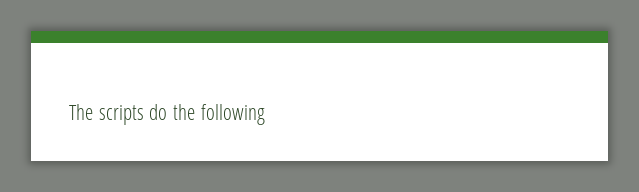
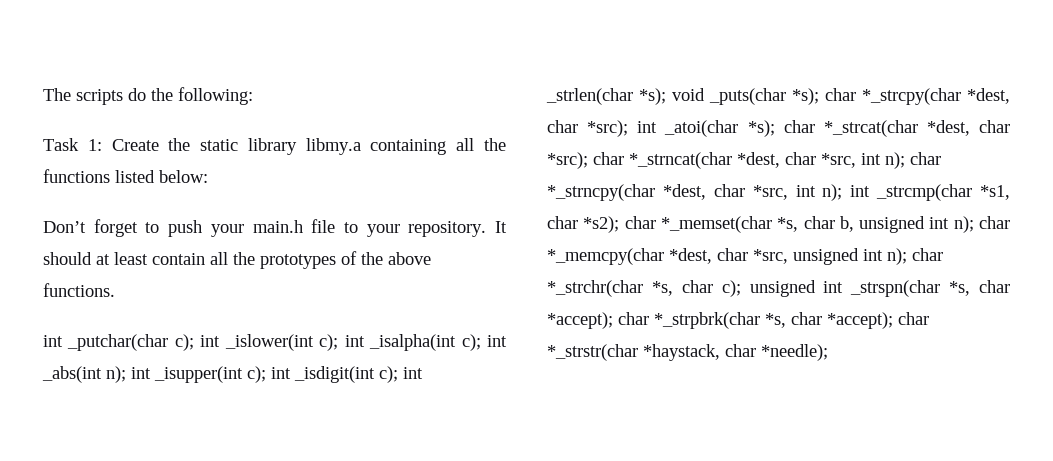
[200,104,265,125] following -> [178,87,253,105] [43,138,506,155] [43,169,208,183] [43,219,507,237] [43,251,431,269] [43,283,115,297] [43,334,508,351] [42,366,423,383] [546,88,1010,105] [547,120,1010,137] [547,152,941,169] [547,184,1010,201] [547,216,1010,233] [547,248,943,265] [547,280,1010,297] [547,312,929,329] [547,344,828,361] following: // Task 1: Create the static library libmy.a containing all the functions listed below: // Don’t forget to push your main.h file to your repository. It should at least contain all the prototypes of the above functions. // int _putchar(char c); int _islower(int c); int _isalpha(int c); int _abs(int n); int _isupper(int c); int _isdigit(int c); int _strlen(char *s); void _puts(char *s); char *_strcpy(char *dest, char *src); int _atoi(char *s); char *_strcat(char *dest, char *src); char *_strncat(char *dest, char *src, int n); char *_strncpy(char *dest, char *src, int n); int _strcmp(char *s1, char *s2); char *_memset(char *s, char b, unsigned int n); char *_memcpy(char *dest, char *src, unsigned int n); char *_strchr(char *s, char c); unsigned int _strspn(char *s, char *accept); char *_strpbrk(char *s, char *accept); char *_strstr(char *haystack, char *needle);

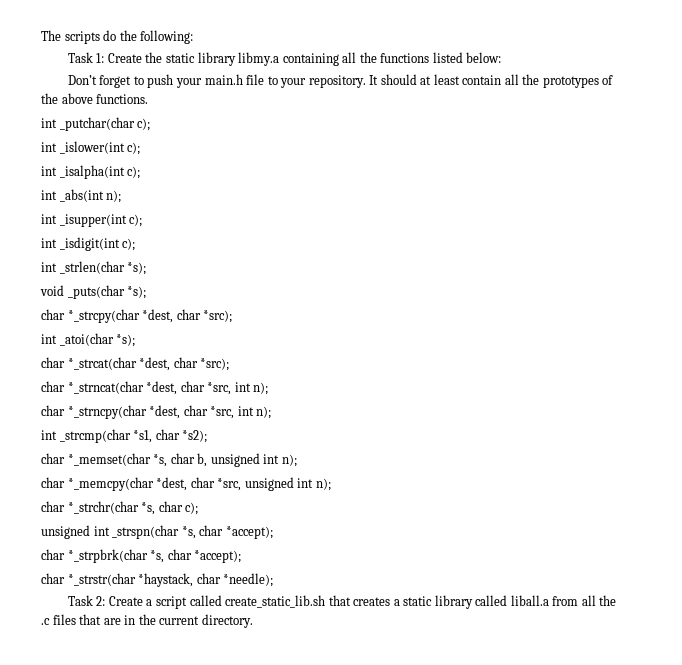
(194, 342) none -> (151, 124) //
(339, 342) none -> (141, 148) //
(481, 342) none -> (141, 172) //
(126, 374) none -> (122, 196) //
(266, 374) none -> (143, 220) //
(398, 374) none -> (136, 244) //
(666, 96) none -> (147, 268) //
(819, 96) none -> (147, 292) //
(629, 128) none -> (233, 316) //
(775, 128) none -> (136, 340) //
(588, 160) none -> (230, 364) //
(905, 160) none -> (269, 388) //
(843, 192) none -> (272, 412) //
(620, 224) none -> (208, 436) //
(974, 224) none -> (297, 460) //
(907, 256) none -> (331, 484) //
(741, 288) none -> (199, 508) //
(613, 320) none -> (273, 532) //
(893, 320) none -> (242, 556) //
(828, 352) none -> [67,595,617,609] [41,614,253,628] // Task 2: Create a script called create_static_lib.sh that creates a static library called liball.a from all the .c files that are in the current directory.

